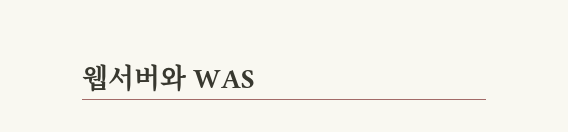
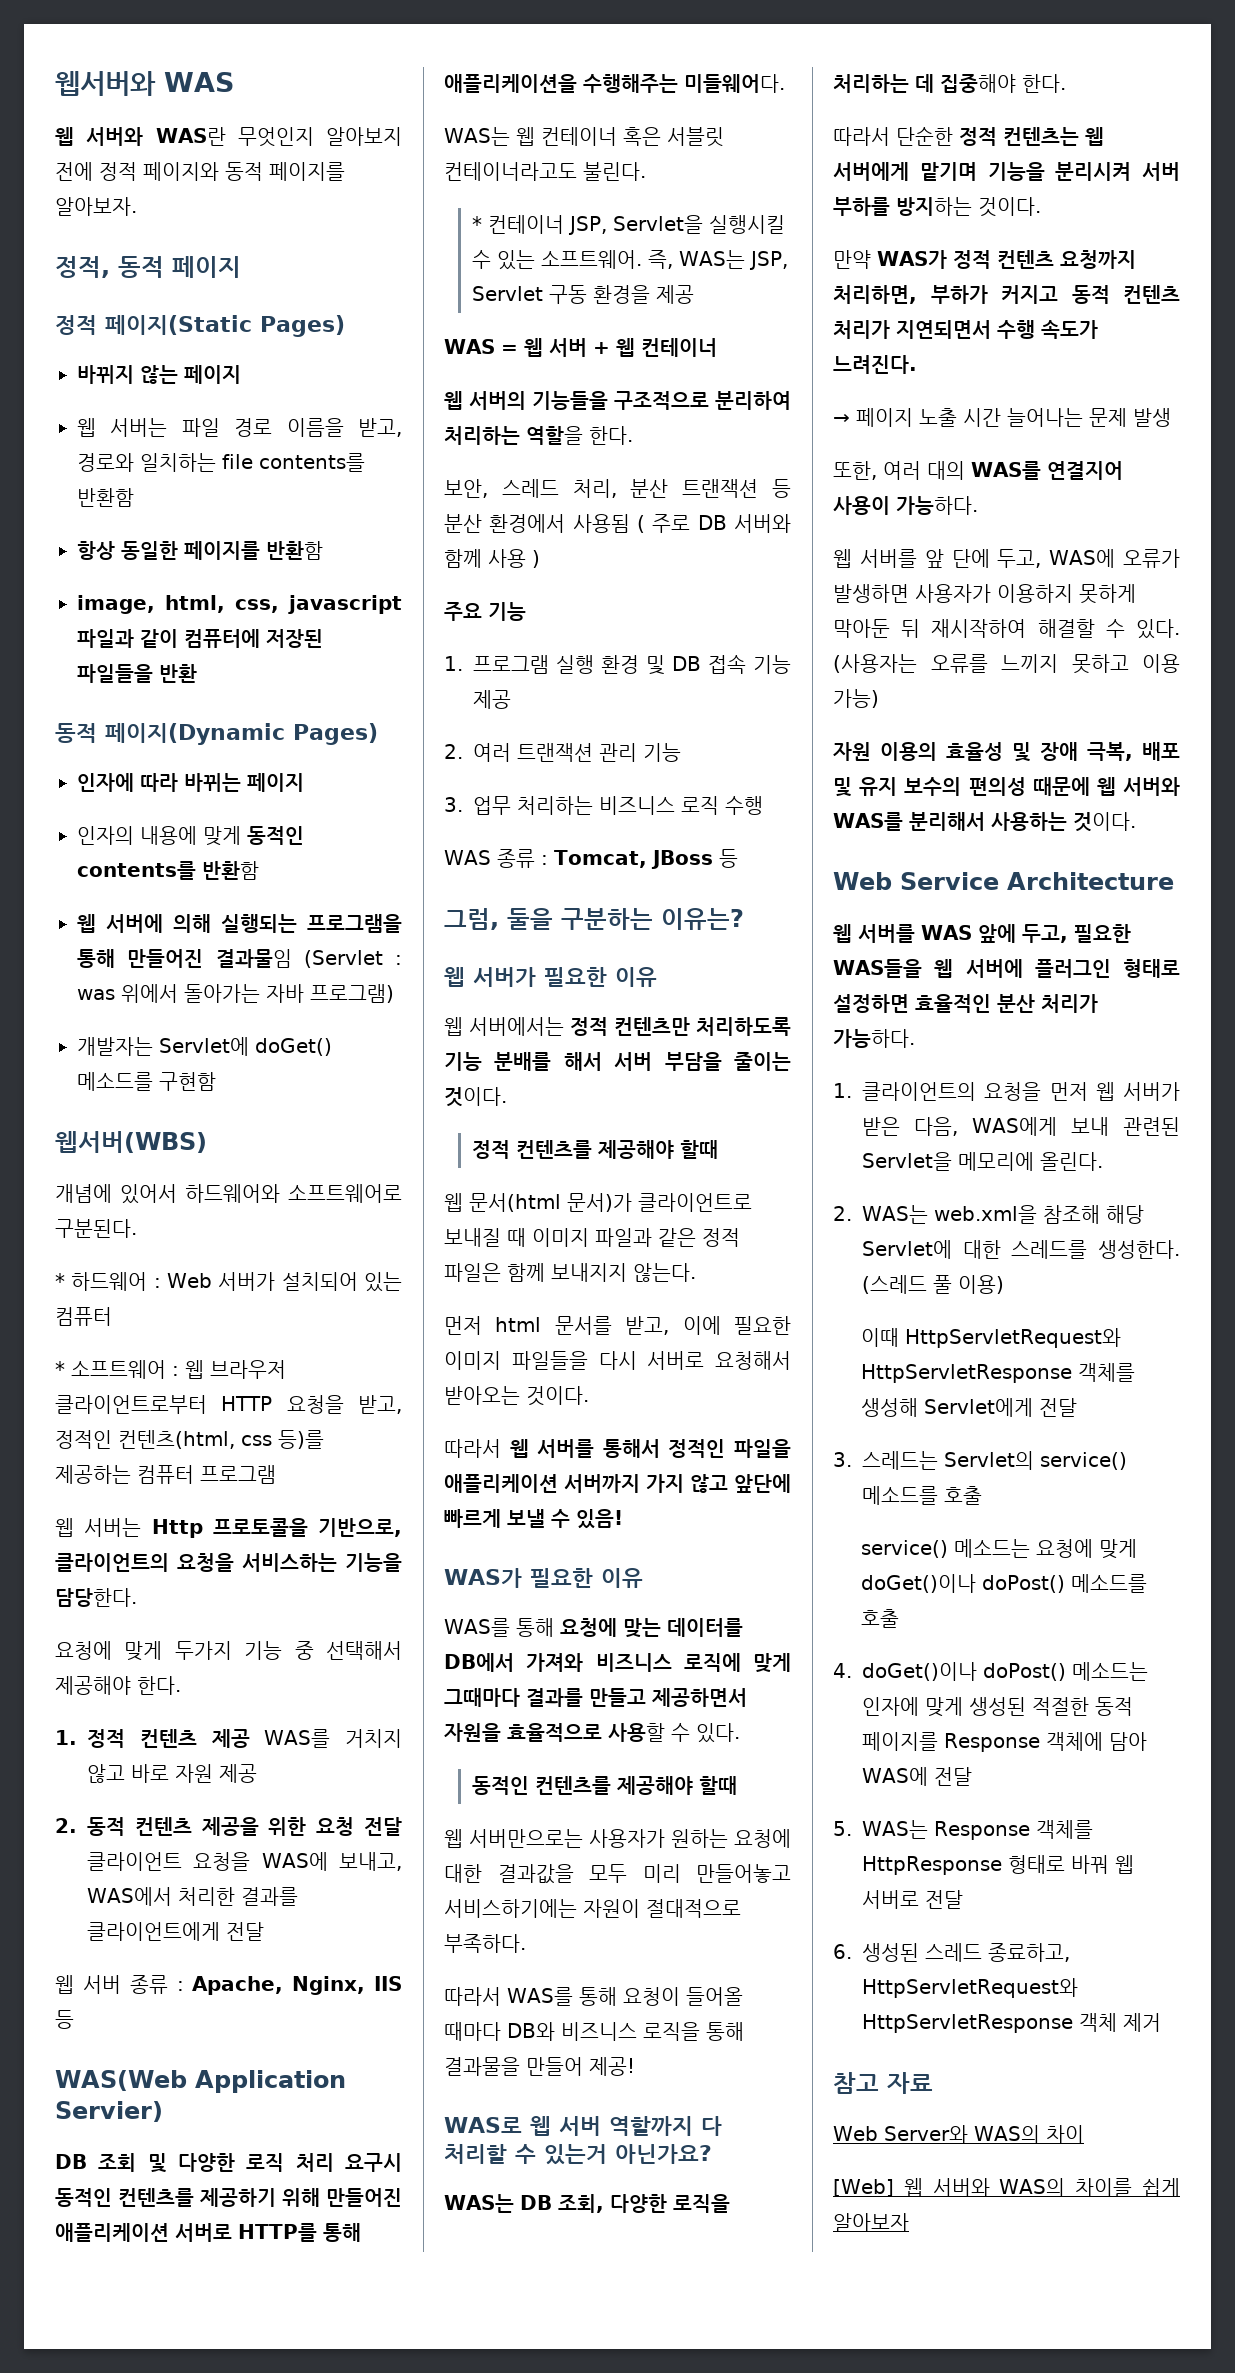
(256, 79) none -> [55,127,402,147] [55,162,345,181] [55,197,137,216] [55,256,241,278] [55,315,345,337] [77,365,241,384] [77,418,402,437] [77,453,365,472] [77,488,134,507] [77,541,323,560] [77,595,402,614] [77,629,323,648] [77,664,197,683] [55,723,378,745] [77,773,304,792] [77,826,304,846] [77,861,259,880] [77,914,402,933] [77,949,402,968] [77,984,394,1003] [77,1037,332,1056] [77,1072,216,1091] [55,1131,207,1153] [55,1184,402,1204] [55,1219,137,1238] [55,1272,402,1292] [55,1307,112,1326] [55,1360,286,1379] [55,1395,402,1414] [55,1430,324,1449] [55,1465,276,1484] [55,1518,402,1538] [55,1553,402,1572] [55,1588,137,1607] [55,1641,402,1661] [55,1676,181,1695] [55,1729,402,1748] [87,1764,257,1783] [55,1817,403,1836] [87,1852,402,1871] [87,1887,298,1906] [87,1922,264,1941] [55,1975,402,1995] [55,2010,74,2029] [55,2070,346,2093] [55,2101,163,2122] [55,2153,402,2173] [55,2188,402,2207] [55,2223,361,2242] [444,74,785,93] [444,127,724,147] [444,162,646,181] [471,215,785,235] [471,250,788,270] [471,285,694,304] [444,338,717,357] [444,391,791,410] [444,426,633,445] [444,479,791,498] [444,514,791,533] [444,549,540,568] [444,602,526,621] [444,654,791,675] [473,690,511,709] [444,743,681,762] [444,796,763,815] [444,849,738,869] [444,908,744,930] [444,967,657,987] [444,1017,791,1036] [444,1052,791,1071] [444,1087,507,1107] [471,1140,718,1159] [444,1193,752,1212] [444,1228,740,1247] [444,1263,696,1282] [444,1316,791,1335] [444,1351,791,1370] [444,1386,589,1406] [444,1439,791,1458] [444,1474,791,1493] [444,1509,623,1529] [444,1568,643,1588] [444,1618,743,1638] [444,1653,791,1673] [444,1688,747,1707] [444,1723,740,1743] [471,1776,737,1795] [444,1829,791,1848] [444,1864,791,1884] [444,1899,741,1918] [444,1934,526,1953] [444,1987,743,2006] [444,2022,744,2041] [444,2057,635,2076] [444,2116,722,2136] [444,2144,712,2165] [444,2194,730,2213] [833,74,1066,93] [833,126,1104,146] [833,162,1180,181] [833,197,1041,217] [833,250,1136,269] [833,285,1180,304] [833,320,1098,339] [833,355,917,374] [833,408,1171,427] [833,461,1123,480] [833,496,978,515] [833,549,1180,568] [833,584,1136,604] [833,619,1180,639] [833,654,1180,674] [833,689,879,708] [833,742,1180,762] [833,777,1180,797] [833,812,1136,832] [833,872,1174,890] [833,924,1131,943] [833,959,1180,978] [833,994,1098,1013] [833,1029,915,1048] [833,1082,1180,1101] [862,1117,1180,1136] [862,1152,1103,1171] [833,1205,1144,1224] [862,1240,1180,1259] [862,1275,1004,1294] [860,1328,1121,1348] [860,1363,1135,1383] [860,1398,1077,1417] [833,1451,1127,1470] [862,1486,982,1505] [860,1539,1137,1559] [860,1574,1147,1593] [860,1609,899,1628] [833,1662,1148,1681] [862,1697,1133,1717] [862,1732,1147,1752] [862,1767,972,1786] [833,1820,1093,1840] [862,1855,1134,1875] [862,1890,963,1909] [833,1943,1070,1962] [862,1978,1078,1998] [862,2013,1161,2033] [833,2072,933,2094] [833,2125,1084,2144] [833,2178,1180,2197] [833,2213,909,2232] // 웹 서버와 WAS란 무엇인지 알아보지 전에 정적 페이지와 동적 페이지를 알아보자. // 정적, 동적 페이지 // 정적 페이지(Static Pages) // 바뀌지 않는 페이지 // 웹 서버는 파일 경로 이름을 받고, 경로와 일치하는 file contents를 반환함 // 항상 동일한 페이지를 반환함 // image, html, css, javascript 파일과 같이 컴퓨터에 저장된 파일들을 반환 // 동적 페이지(Dynamic Pages) // 인자에 따라 바뀌는 페이지 // 인자의 내용에 맞게 동적인 contents를 반환함 // 웹 서버에 의해 실행되는 프로그램을 통해 만들어진 결과물임 (Servlet : was 위에서 돌아가는 자바 프로그램) // 개발자는 Servlet에 doGet() 메소드를 구현함 // 웹서버(WBS) // 개념에 있어서 하드웨어와 소프트웨어로 구분된다. // * 하드웨어 : Web 서버가 설치되어 있는 컴퓨터 // * 소프트웨어 : 웹 브라우저 클라이언트로부터 HTTP 요청을 받고, 정적인 컨텐츠(html, css 등)를 제공하는 컴퓨터 프로그램 // 웹 서버는 Http 프로토콜을 기반으로, 클라이언트의 요청을 서비스하는 기능을 담당한다. // 요청에 맞게 두가지 기능 중 선택해서 제공해야 한다. // 1. 정적 컨텐츠 제공 WAS를 거치지 않고 바로 자원 제공 // 2. 동적 컨텐츠 제공을 위한 요청 전달 클라이언트 요청을 WAS에 보내고, WAS에서 처리한 결과를 클라이언트에게 전달 // 웹 서버 종류 : Apache, Nginx, IIS 등 // WAS(Web Application Servier) // DB 조회 및 다양한 로직 처리 요구시 동적인 컨텐츠를 제공하기 위해 만들어진 애플리케이션 서버로 HTTP를 통해 애플리케이션을 수행해주는 미들웨어다. // WAS는 웹 컨테이너 혹은 서블릿 컨테이너라고도 불린다. // * 컨테이너 JSP, Servlet을 실행시킬 수 있는 소프트웨어. 즉, WAS는 JSP, Servlet 구동 환경을 제공 // WAS = 웹 서버 + 웹 컨테이너 // 웹 서버의 기능들을 구조적으로 분리하여 처리하는 역할을 한다. // 보안, 스레드 처리, 분산 트랜잭션 등 분산 환경에서 사용됨 ( 주로 DB 서버와 함께 사용 ) // 주요 기능 // 1. 프로그램 실행 환경 및 DB 접속 기능 제공 // 2. 여러 트랜잭션 관리 기능 // 3. 업무 처리하는 비즈니스 로직 수행 // WAS 종류 : Tomcat, JBoss 등 // 그럼, 둘을 구분하는 이유는? // 웹 서버가 필요한 이유 // 웹 서버에서는 정적 컨텐츠만 처리하도록 기능 분배를 해서 서버 부담을 줄이는 것이다. // 정적 컨텐츠를 제공해야 할때 // 웹 문서(html 문서)가 클라이언트로 보내질 때 이미지 파일과 같은 정적 파일은 함께 보내지지 않는다. // 먼저 html 문서를 받고, 이에 필요한 이미지 파일들을 다시 서버로 요청해서 받아오는 것이다. // 따라서 웹 서버를 통해서 정적인 파일을 애플리케이션 서버까지 가지 않고 앞단에 빠르게 보낼 수 있음! // WAS가 필요한 이유 // WAS를 통해 요청에 맞는 데이터를 DB에서 가져와 비즈니스 로직에 맞게 그때마다 결과를 만들고 제공하면서 자원을 효율적으로 사용할 수 있다. // 동적인 컨텐츠를 제공해야 할때 // 웹 서버만으로는 사용자가 원하는 요청에 대한 결과값을 모두 미리 만들어놓고 서비스하기에는 자원이 절대적으로 부족하다. // 따라서 WAS를 통해 요청이 들어올 때마다 DB와 비즈니스 로직을 통해 결과물을 만들어 제공! // WAS로 웹 서버 역할까지 다 처리할 수 있는거 아닌가요? // WAS는 DB 조회, 다양한 로직을 처리하는 데 집중해야 한다. // 따라서 단순한 정적 컨텐츠는 웹 서버에게 맡기며 기능을 분리시켜 서버 부하를 방지하는 것이다. // 만약 WAS가 정적 컨텐츠 요청까지 처리하면, 부하가 커지고 동적 컨텐츠 처리가 지연되면서 수행 속도가 느려진다. // → 페이지 노출 시간 늘어나는 문제 발생 // 또한, 여러 대의 WAS를 연결지어 사용이 가능하다. // 웹 서버를 앞 단에 두고, WAS에 오류가 발생하면 사용자가 이용하지 못하게 막아둔 뒤 재시작하여 해결할 수 있다. (사용자는 오류를 느끼지 못하고 이용 가능) // 자원 이용의 효율성 및 장애 극복, 배포 및 유지 보수의 편의성 때문에 웹 서버와 WAS를 분리해서 사용하는 것이다. // Web Service Architecture // 웹 서버를 WAS 앞에 두고, 필요한 WAS들을 웹 서버에 플러그인 형태로 설정하면 효율적인 분산 처리가 가능하다. // 1. 클라이언트의 요청을 먼저 웹 서버가 받은 다음, WAS에게 보내 관련된 Servlet을 메모리에 올린다. // 2. WAS는 web.xml을 참조해 해당 Servlet에 대한 스레드를 생성한다. (스레드 풀 이용) // 이때 HttpServletRequest와 HttpServletResponse 객체를 생성해 Servlet에게 전달 // 3. 스레드는 Servlet의 service() 메소드를 호출 // service() 메소드는 요청에 맞게 doGet()이나 doPost() 메소드를 호출 // 4. doGet()이나 doPost() 메소드는 인자에 맞게 생성된 적절한 동적 페이지를 Response 객체에 담아 WAS에 전달 // 5. WAS는 Response 객체를 HttpResponse 형태로 바꿔 웹 서버로 전달 // 6. 생성된 스레드 종료하고, HttpServletRequest와 HttpServletResponse 객체 제거 // 참고 자료 // Web Server와 WAS의 차이 // [Web] 웹 서버와 WAS의 차이를 쉽게 알아보자

